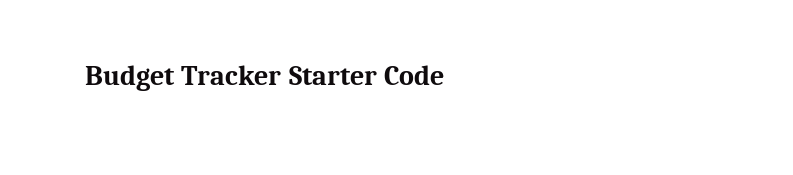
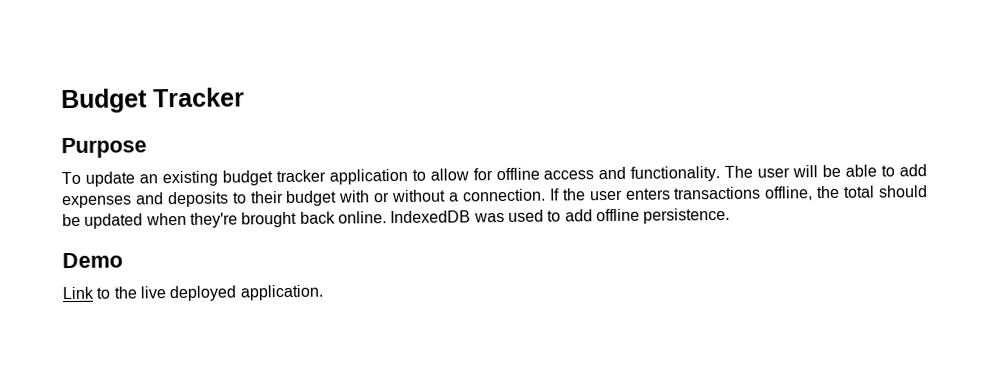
[288,65,445,85] Starter Code -> [61,137,147,159] [61,164,928,187] [62,185,929,209] [62,207,731,229] [62,252,123,269] [62,284,323,302] // Purpose // To update an existing budget tracker application to allow for offline access and functionality. The user will be able to add expenses and deposits to their budget with or without a connection. If the user enters transactions offline, the total should be updated when they're brought back online. IndexedDB was used to add offline persistence. // Demo // Link to the live deployed application.

